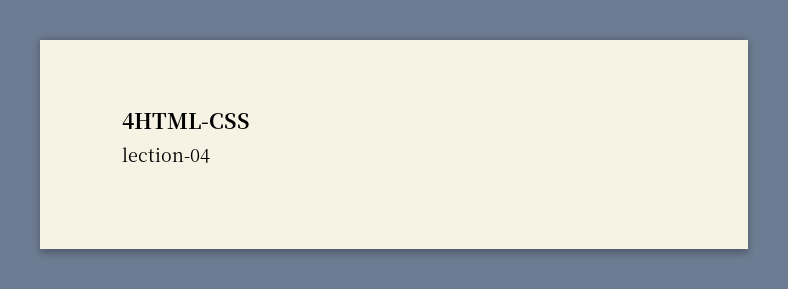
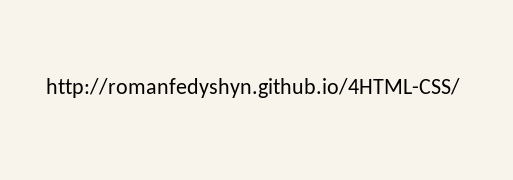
[122,113,250,129] [122,147,210,163] 4HTML-CSS // lection-04 -> [46,78,460,98] http://romanfedyshyn.github.io/4HTML-CSS/

